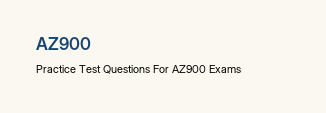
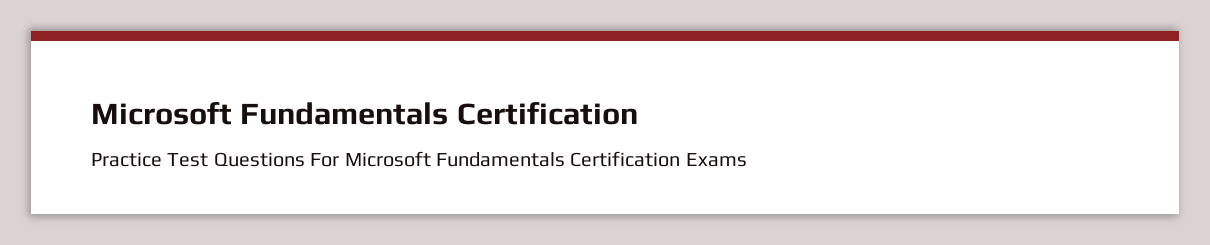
[36,37,91,50] AZ900 -> [91,102,638,125] Microsoft Fundamentals Certification
[172,65,206,73] AZ900 -> [344,151,681,167] Microsoft Fundamentals Certification

